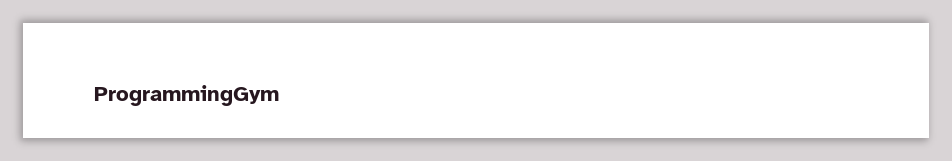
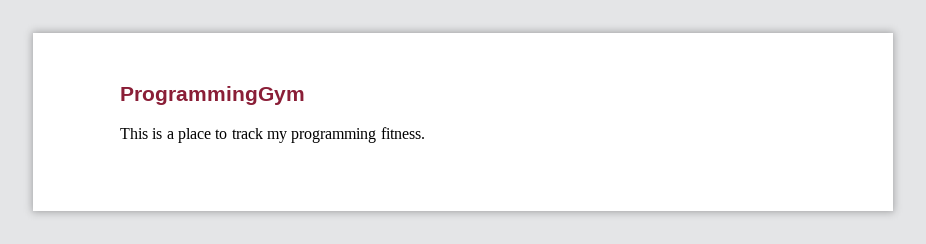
(279, 95) none -> [120,127,425,143] // This is a place to track my programming fitness.

